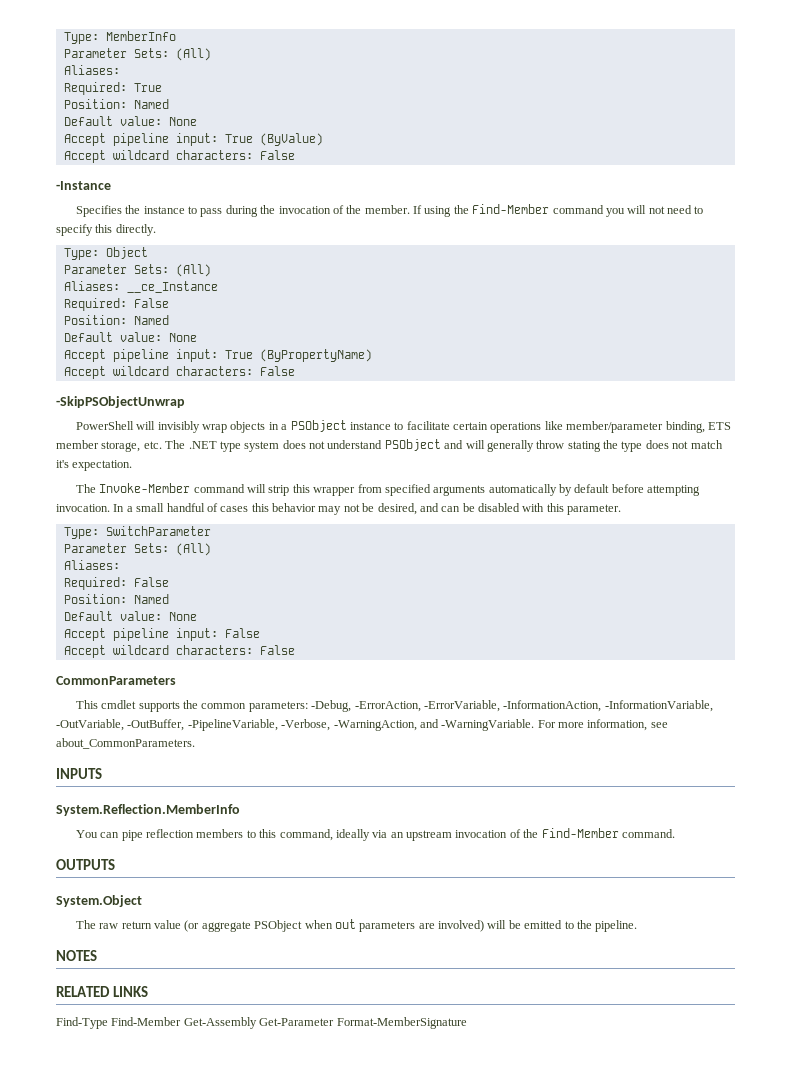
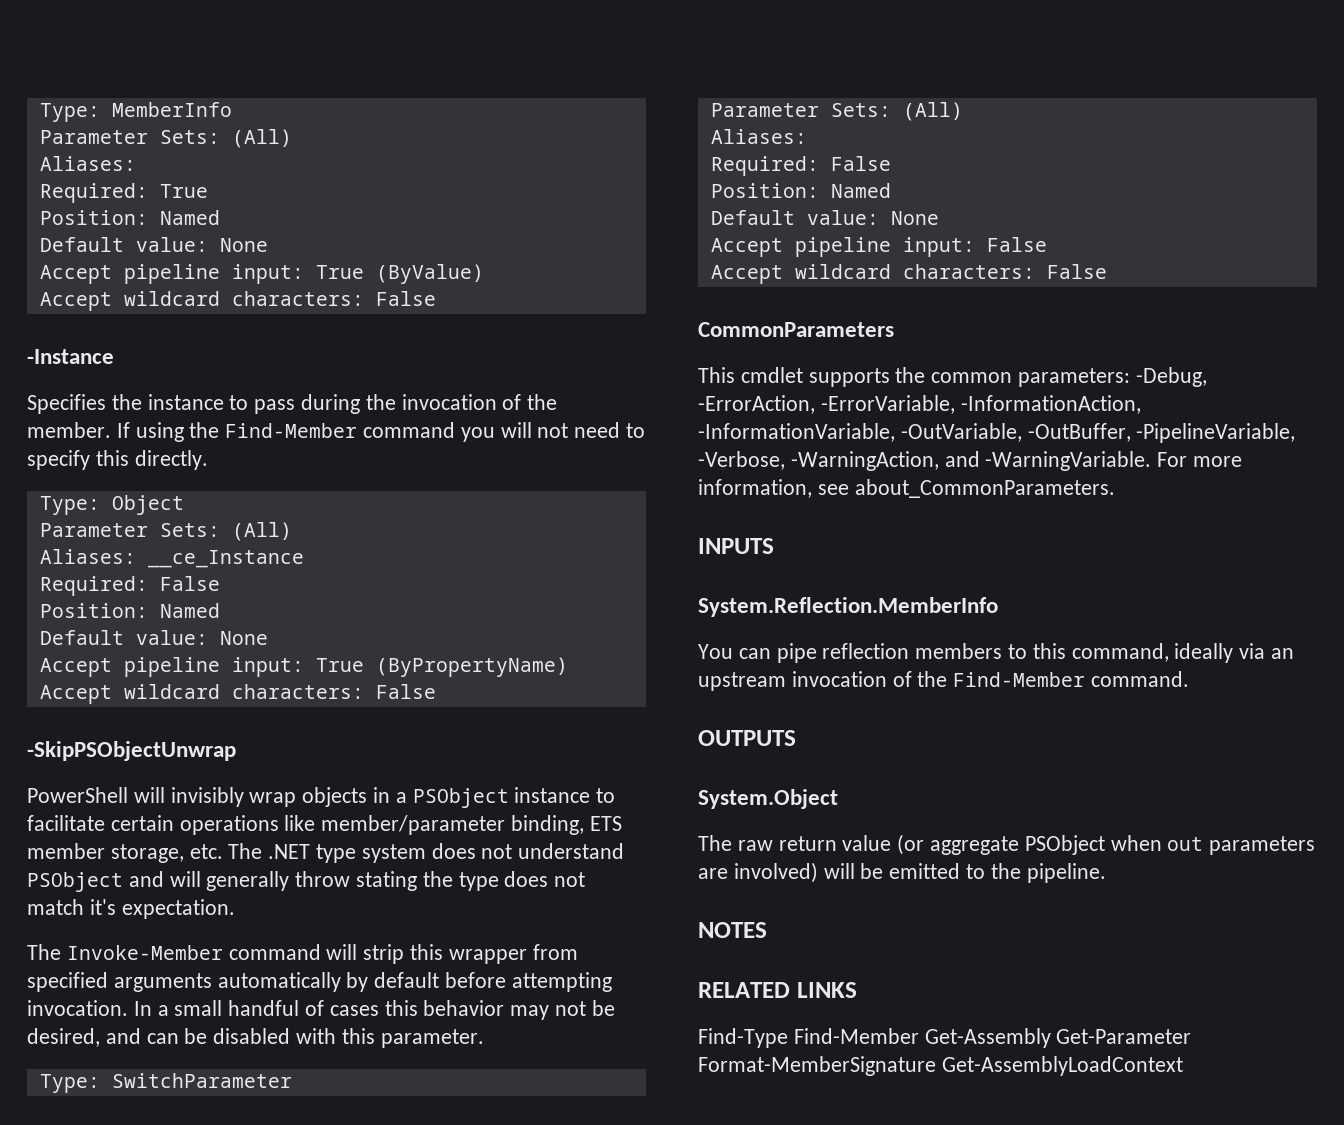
(467, 1023) none -> [941,1056,1183,1076] Get-AssemblyLoadContext

